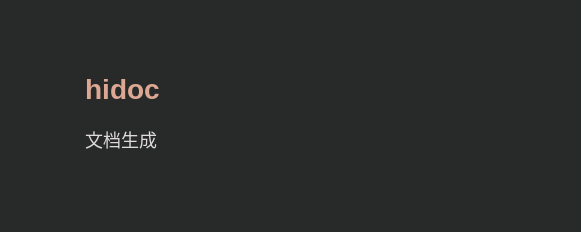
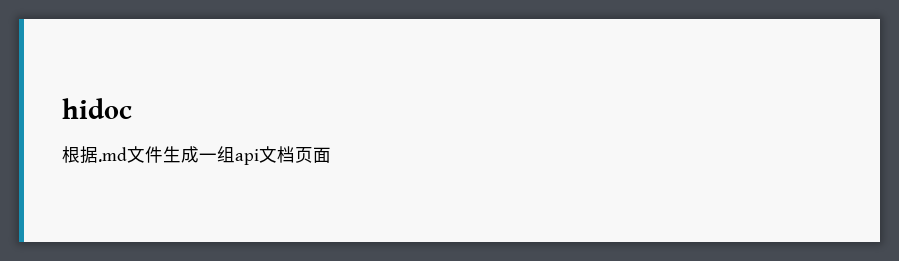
[85,131,157,149] 文档生成 -> [62,146,331,165] 根据.md文件生成一组api文档页面

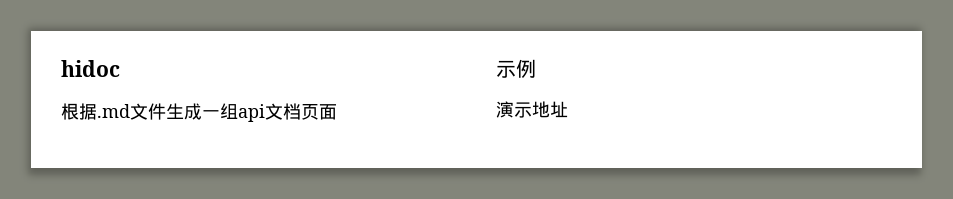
(331, 155) none -> [496,59,536,78] [496,101,568,118] // 示例 // 演示地址

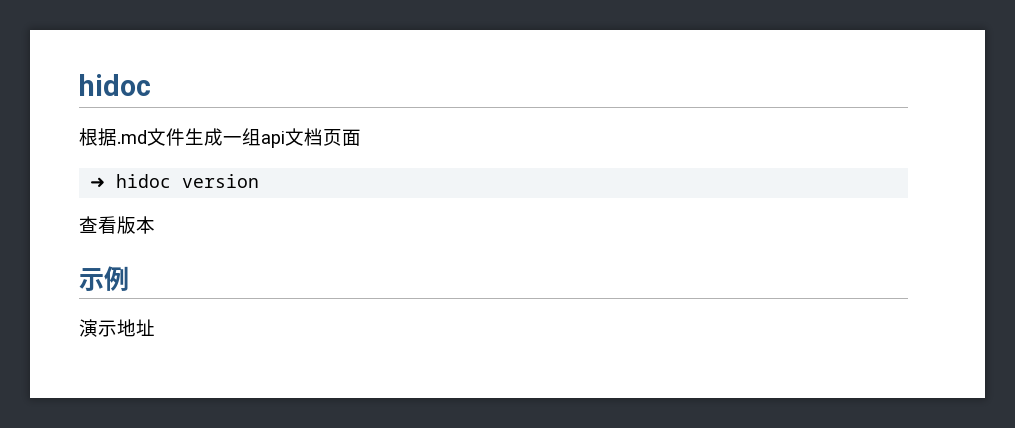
(337, 112) none -> [90,174,260,188] [79,216,155,234] // ➜ hidoc version // 查看版本

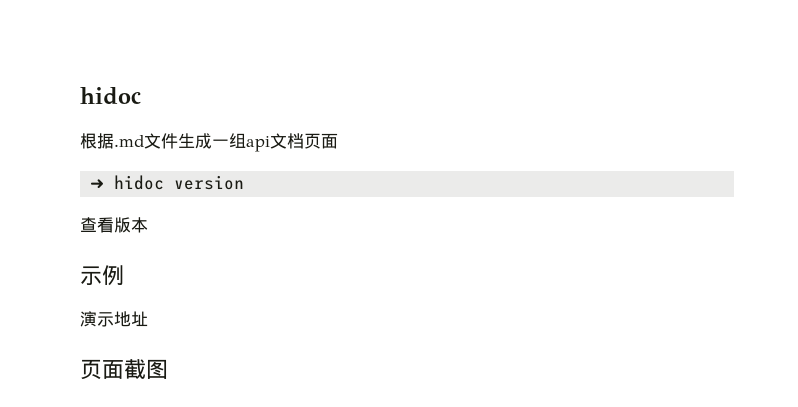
(155, 327) none -> [80,359,168,380] // 页面截图

